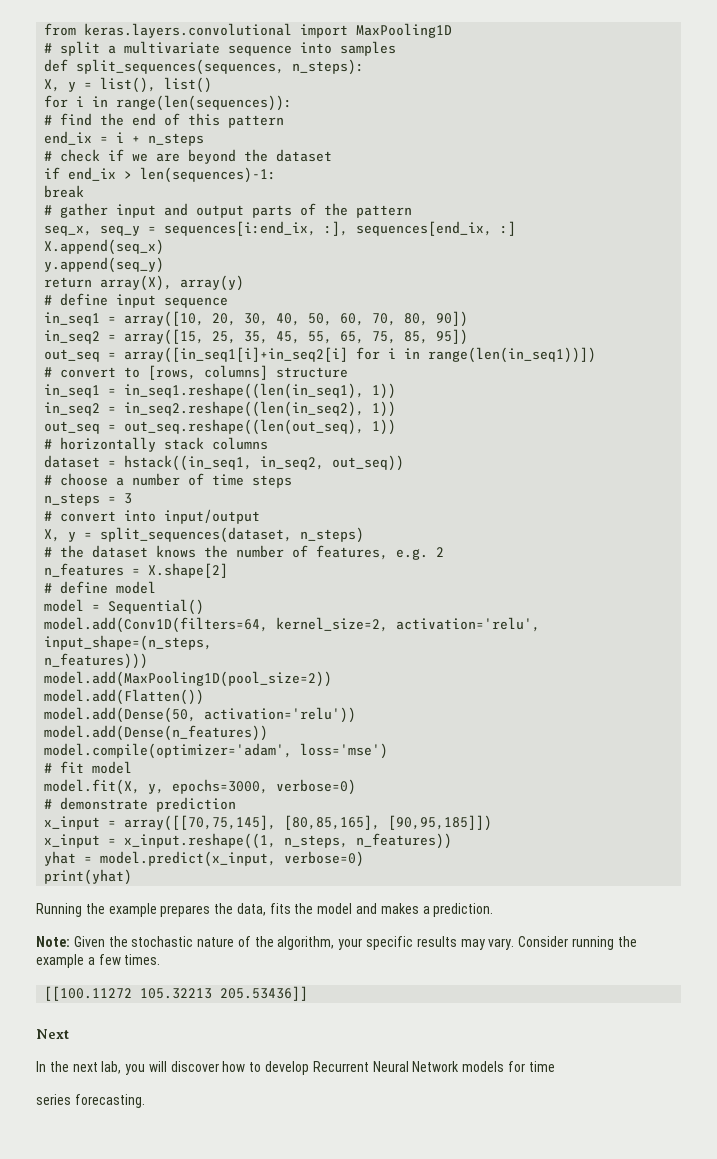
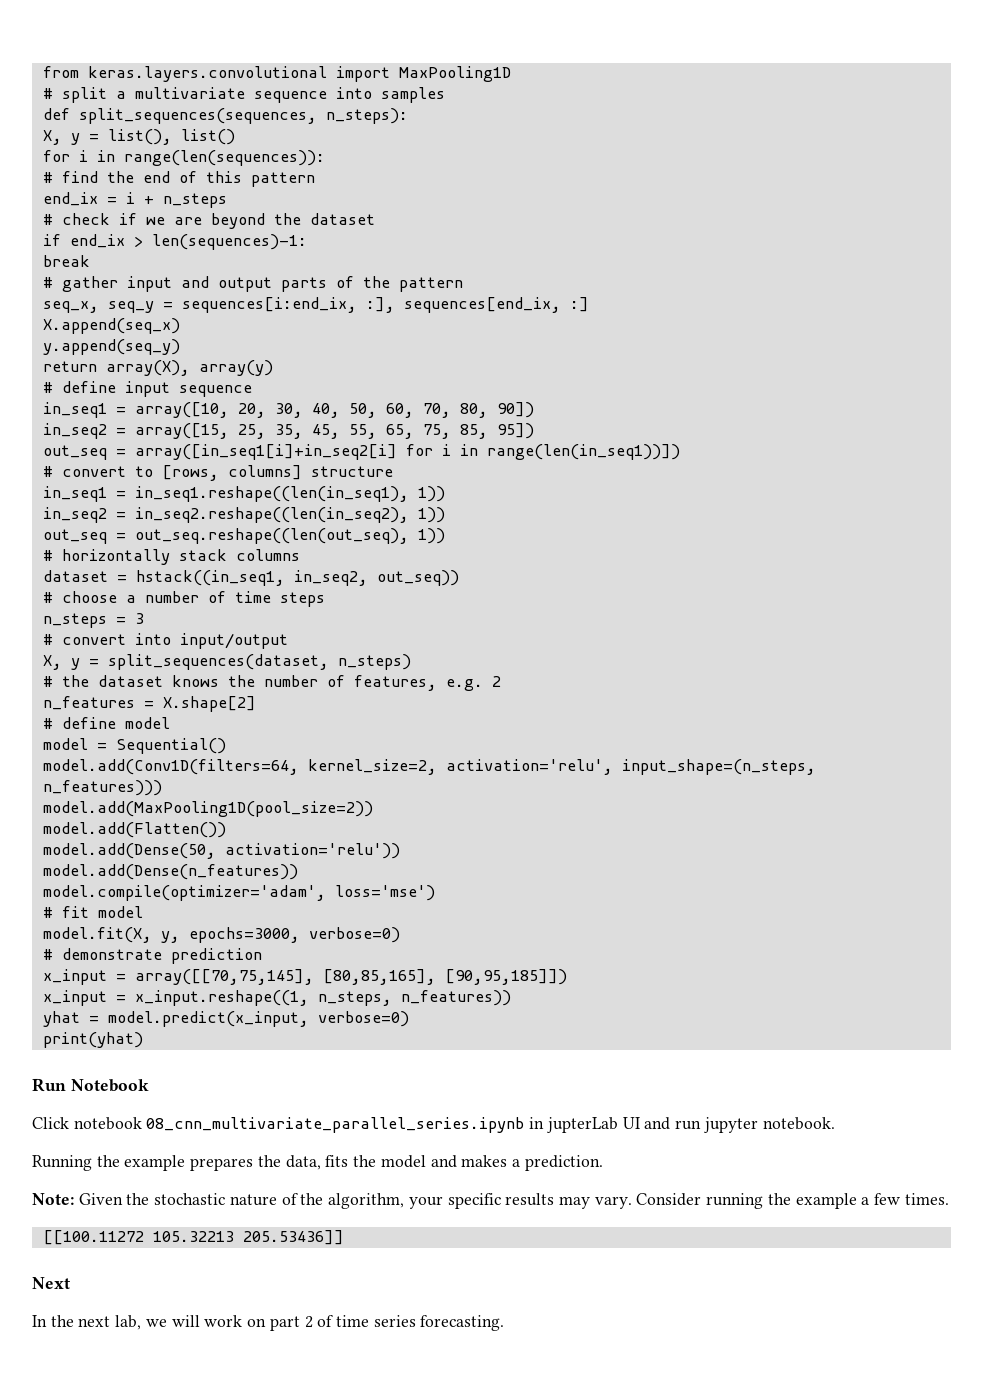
(133, 877) none -> [32,1078,149,1092] [32,1117,835,1133] // Run Notebook // Click notebook 08_cnn_multivariate_parallel_series.ipynb in jupterLab UI and run jupyter notebook.
[125,1061,555,1075] you will discover how to develop Recurrent Neural Network models for time // -> [145,1315,369,1331] we will work on part 2 of time

